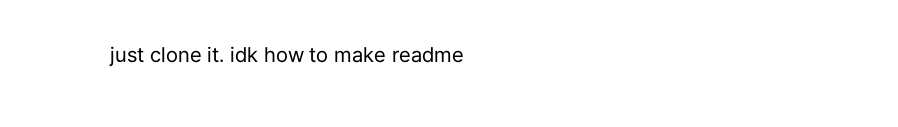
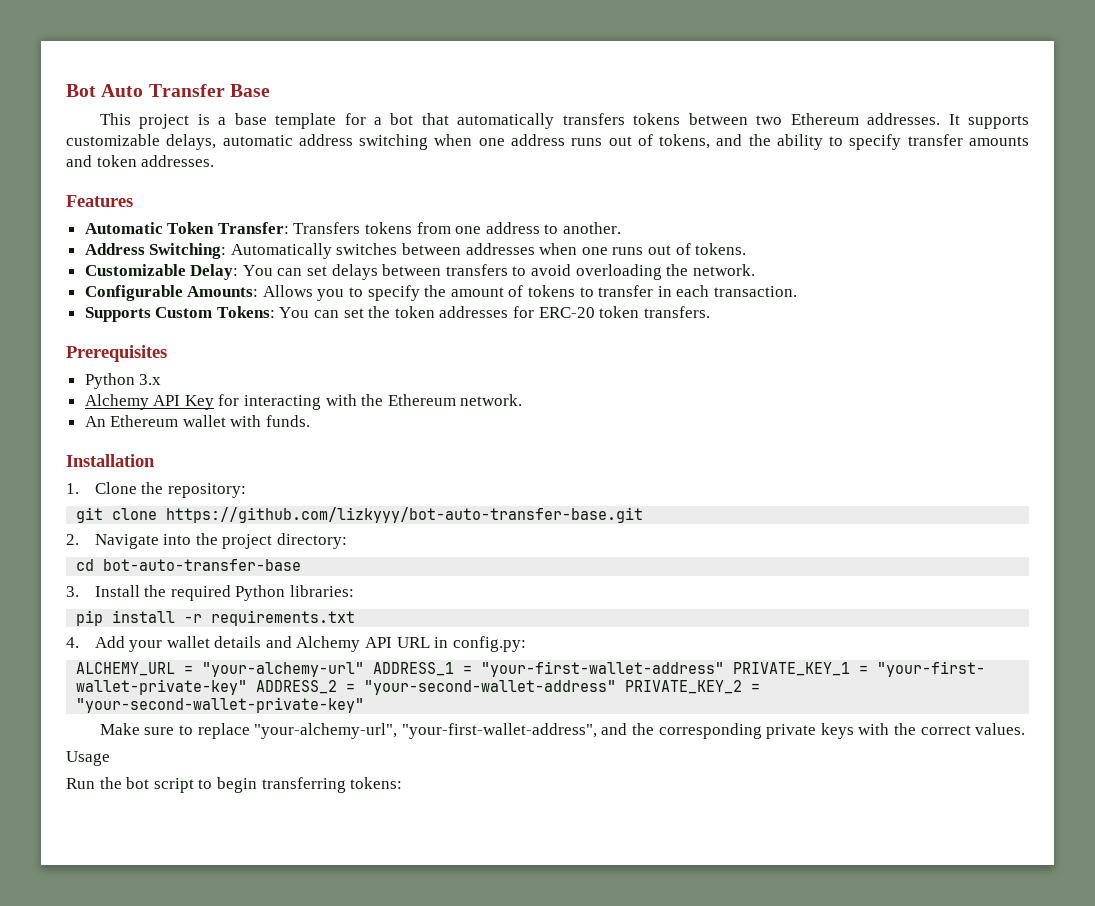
[109,46,464,67] just clone it. idk how to make readme -> [66,84,270,97] [99,113,1029,129] [66,134,1030,150] [66,155,215,167] [66,195,133,207] [84,222,622,234] [84,243,747,259] [84,264,755,280] [84,285,797,301] [84,306,710,322] [66,345,167,362] [84,373,162,389] [84,394,523,410] [84,415,311,427] [66,454,155,467] [66,482,246,498] [76,507,644,523] [66,533,347,549] [76,559,302,571] [66,585,354,601] [76,610,356,626] [66,636,526,652] [76,661,986,677] [76,679,761,695] [76,697,365,713] [99,723,1026,739] [66,751,110,766] [66,777,403,793] Bot Auto Transfer Base // This project is a base template for a bot that automatically transfers tokens between two Ethereum addresses. It supports customizable delays, automatic address switching when one address runs out of tokens, and the ability to specify transfer amounts and token addresses. // Features // Automatic Token Transfer: Transfers tokens from one address to another. // Address Switching: Automatically switches between addresses when one runs out of tokens. // Customizable Delay: You can set delays between transfers to avoid overloading the network. // Configurable Amounts: Allows you to specify the amount of tokens to transfer in each transaction. // Supports Custom Tokens: You can set the token addresses for ERC-20 token transfers. // Prerequisites // Python 3.x // Alchemy API Key for interacting with the Ethereum network. // An Ethereum wallet with funds. // Installation // 1. Clone the repository: // git clone https://github.com/lizkyyy/bot-auto-transfer-base.git // 2. Navigate into the project directory: // cd bot-auto-transfer-base // 3. Install the required Python libraries: // pip install -r requirements.txt // 4. Add your wallet details and Alchemy API URL in config.py: // ALCHEMY_URL = "your-alchemy-url" ADDRESS_1 = "your-first-wallet-address" PRIVATE_KEY_1 = "your-first- wallet-private-key" ADDRESS_2 = "your-second-wallet-address" PRIVATE_KEY_2 = "your-second-wallet-private-key" // Make sure to replace "your-alchemy-url", "your-first-wallet-address", and the corresponding private keys with the correct values. // Usage // Run the bot script to begin transferring tokens:

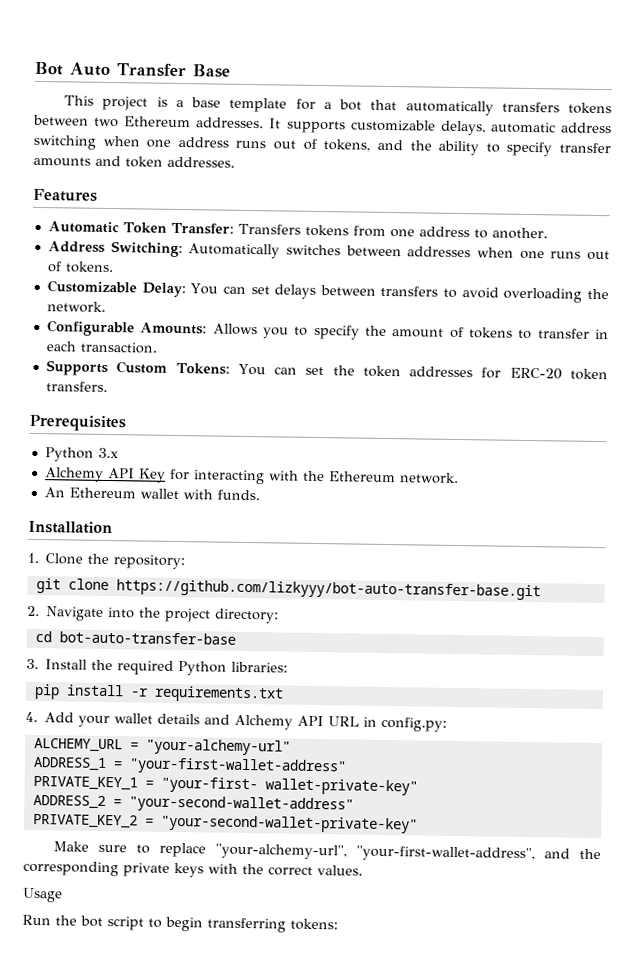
(365, 669) none -> (291, 747) //
(725, 669) none -> (347, 766) //
(248, 687) none -> (418, 787) //
(617, 687) none -> (354, 804) //

